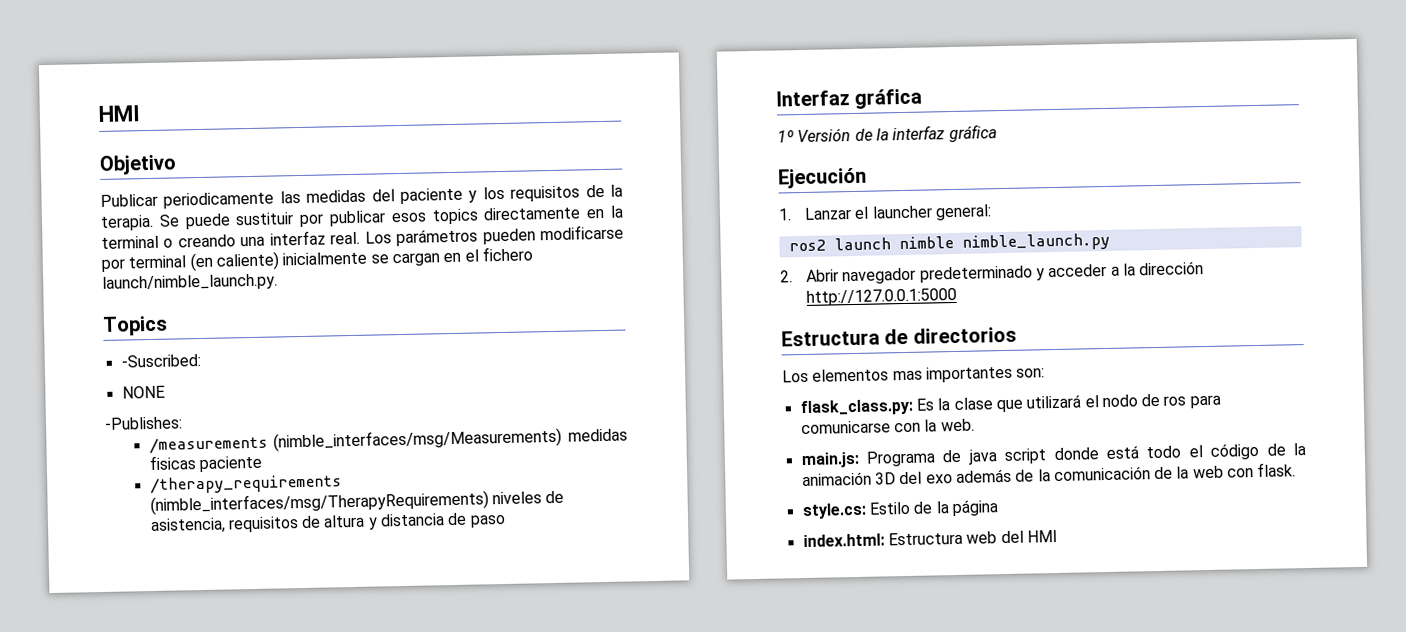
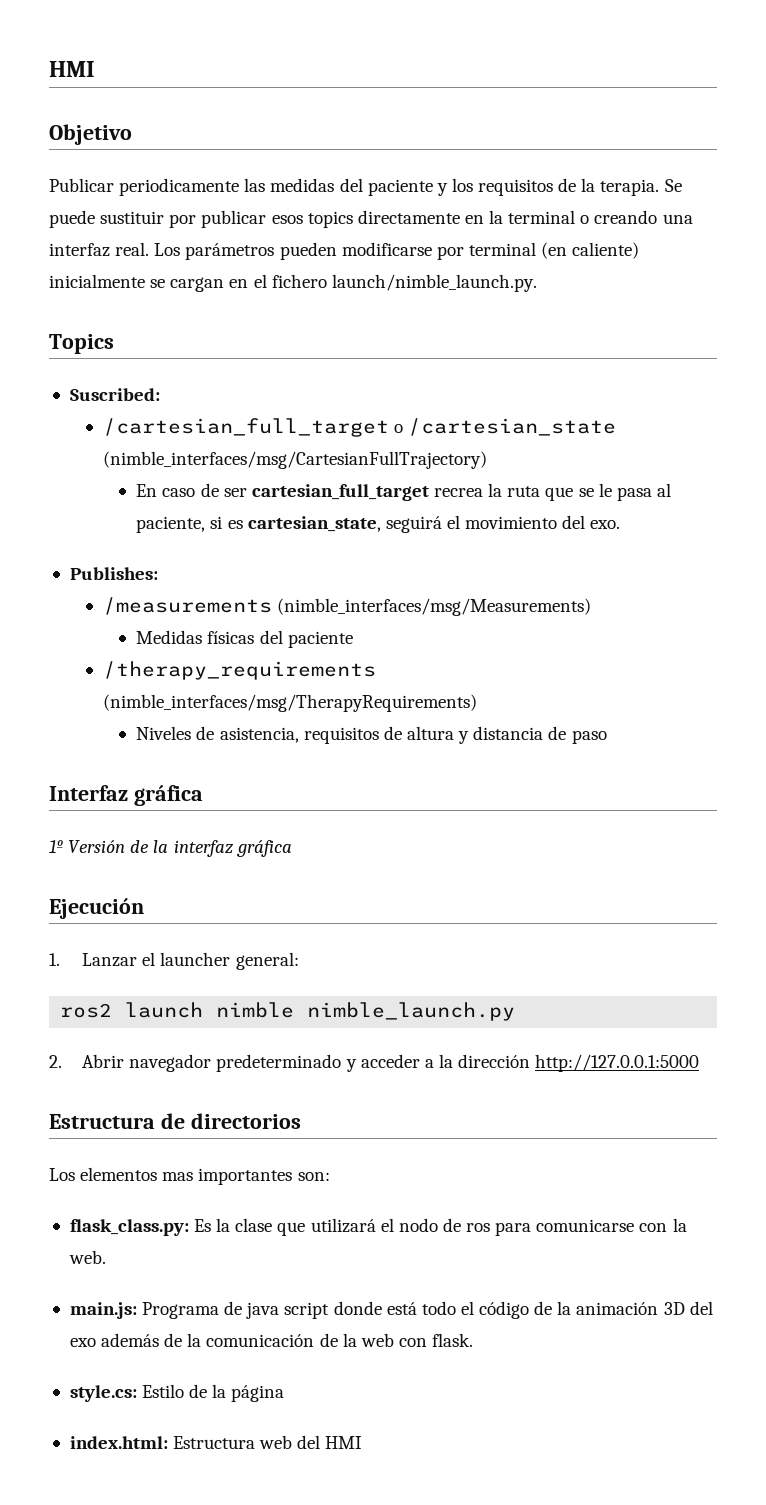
[120,354,201,368] [121,385,165,399] [104,416,183,430] -Suscribed: // NONE // -Publishes: -> [69,388,160,401] [103,418,617,437] [103,451,488,469] [136,483,671,501] [136,515,621,533] [69,567,158,580] Suscribed: // /cartesian_full_target o /cartesian_state (nimble_interfaces/msg/CartesianFullTrajectory) // En caso de ser cartesian_full_target recrea la ruta que se le pasa al paciente, si es cartesian_state, seguirá el movimiento del exo. // Publishes:
[568,428,628,442] [148,455,196,471] medidas fisicas -> [136,630,283,644] // Medidas físicas del
[491,491,542,505] niveles -> [136,726,192,740] // Niveles

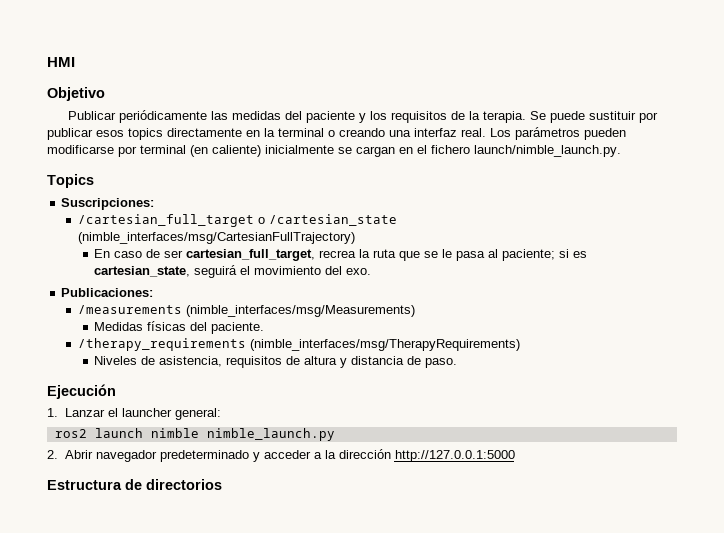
[119,178,240,196] periodicamente -> [118,110,207,123] periódicamente
[69,388,160,401] Suscribed: -> [61,198,155,210] Suscripciones:
[251,484,429,501] cartesian_full_target -> [186,249,316,261] cartesian_full_target,
[136,516,206,533] paciente, -> [502,249,556,261] paciente;
[69,567,158,580] Publishes: -> [61,288,154,297] Publicaciones:
[287,631,353,648] paciente -> [211,322,265,334] paciente.
[571,730,607,744] [49,785,203,806] [49,840,292,857] paso // Interfaz gráfica // 1º Versión de la interfaz gráfica -> [425,358,458,368] paso.
[49,1167,330,1185] [69,1218,687,1236] [68,1250,106,1264] [69,1301,713,1319] [69,1333,474,1347] [69,1384,285,1402] [69,1435,363,1449] // Los elementos mas importantes son: // flask_class.py: Es la clase que utilizará el nodo de ros para comunicarse con la web. // main.js: Programa de java script donde está todo el código de la animación 3D del exo además de la comunicación de la web con flask. // style.cs: Estilo de la página // index.html: Estructura web del HMI -> (222, 484) none

